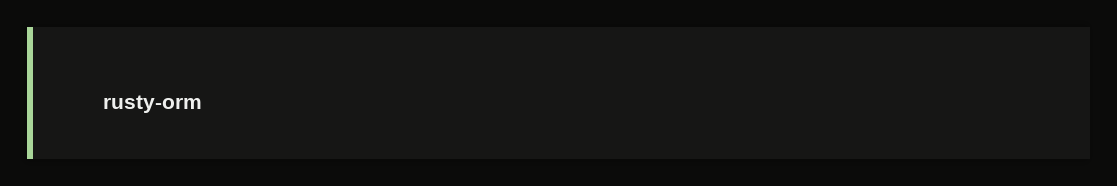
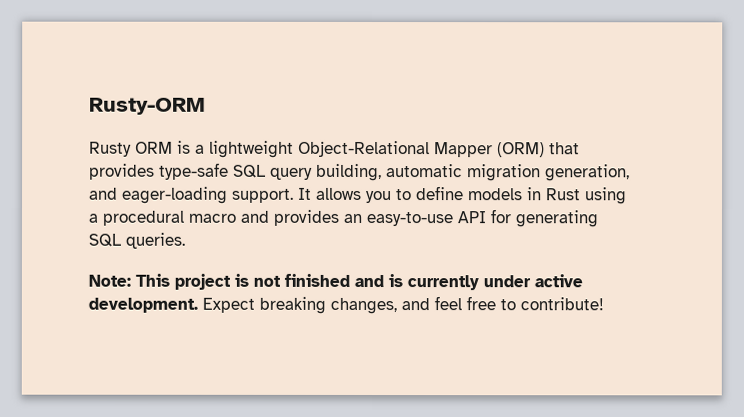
[103,95,202,113] rusty-orm -> [89,97,206,115] [89,140,580,158] [89,162,630,182] [89,186,627,205] [88,209,598,228] [88,232,185,249] [88,273,583,291] [88,296,604,315] Rusty-ORM // Rusty ORM is a lightweight Object-Relational Mapper (ORM) that provides type-safe SQL query building, automatic migration generation, and eager-loading support. It allows you to define models in Rust using a procedural macro and provides an easy-to-use API for generating SQL queries. // Note: This project is not finished and is currently under active development. Expect breaking changes, and feel free to contribute!

